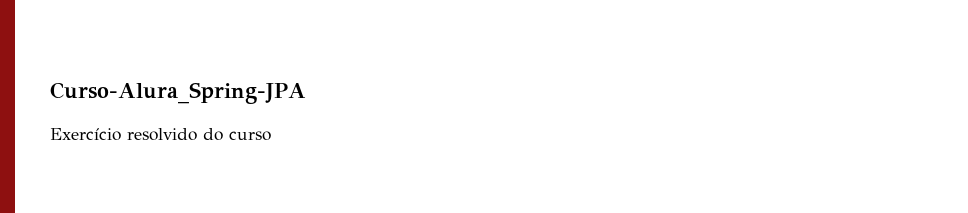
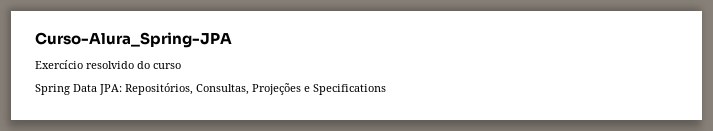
(271, 136) none -> [35,83,386,95] // Spring Data JPA: Repositórios, Consultas, Projeções e Specifications

